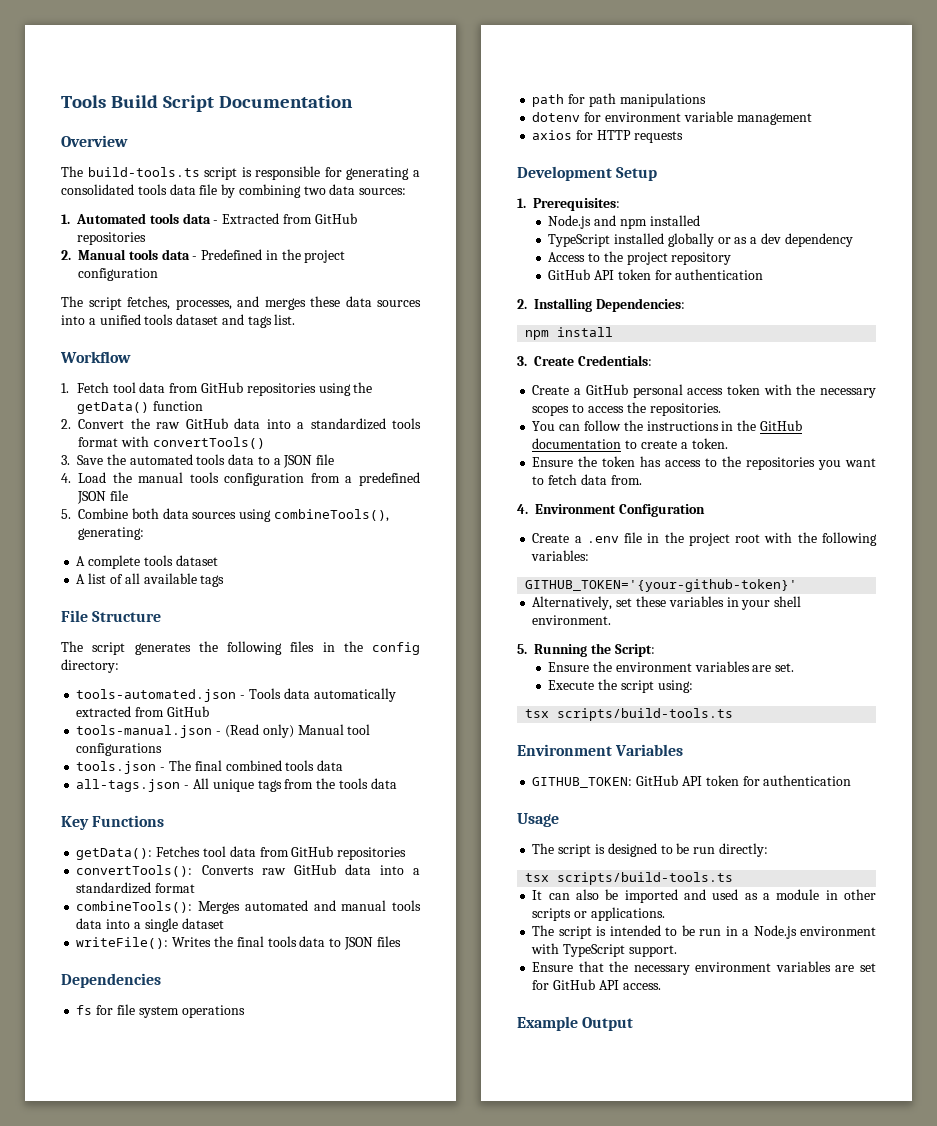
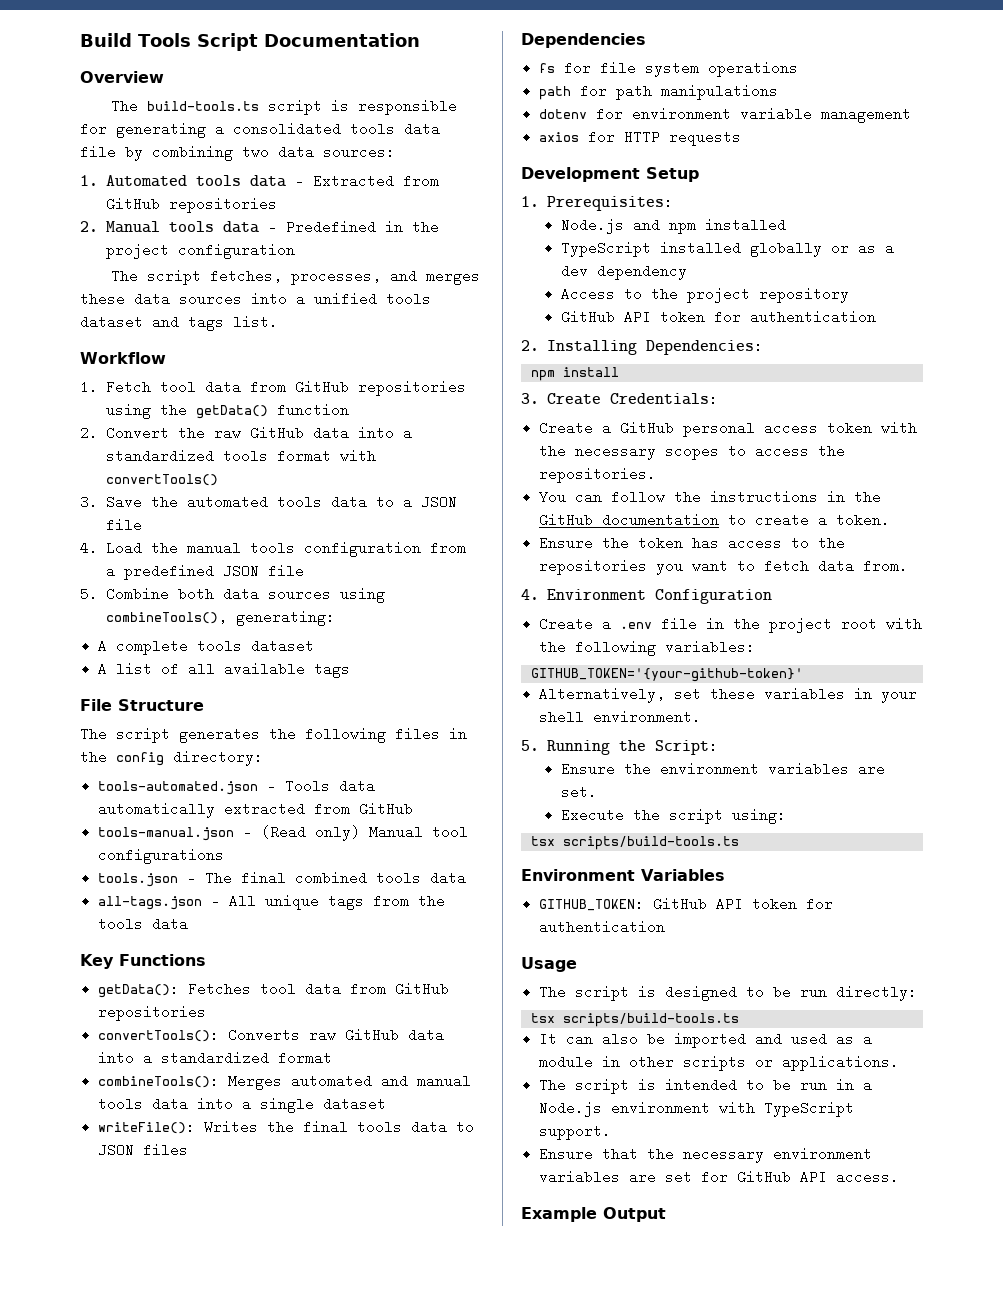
[61,95,159,108] Tools Build -> [80,33,191,47] Build Tools

